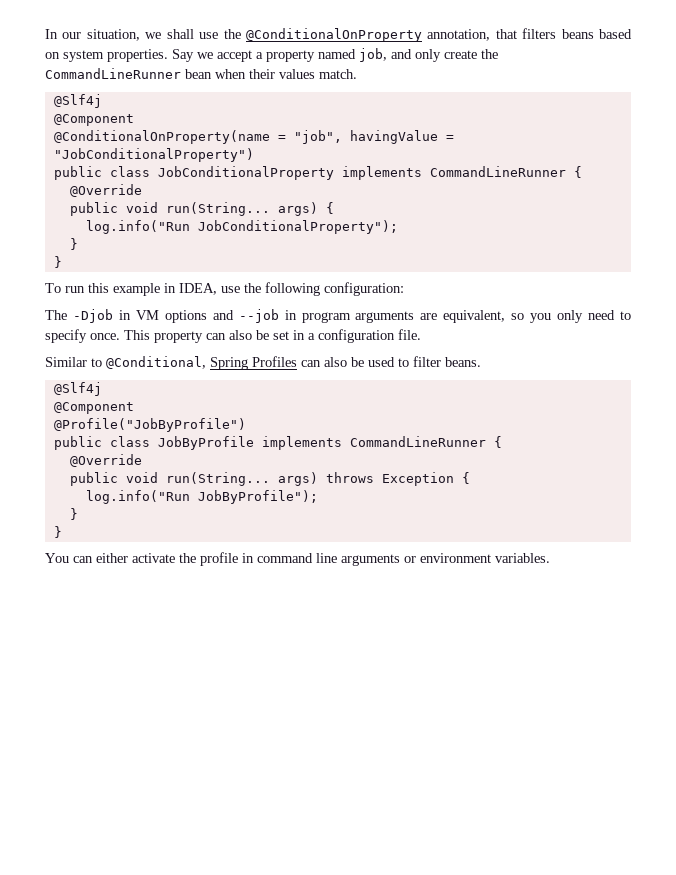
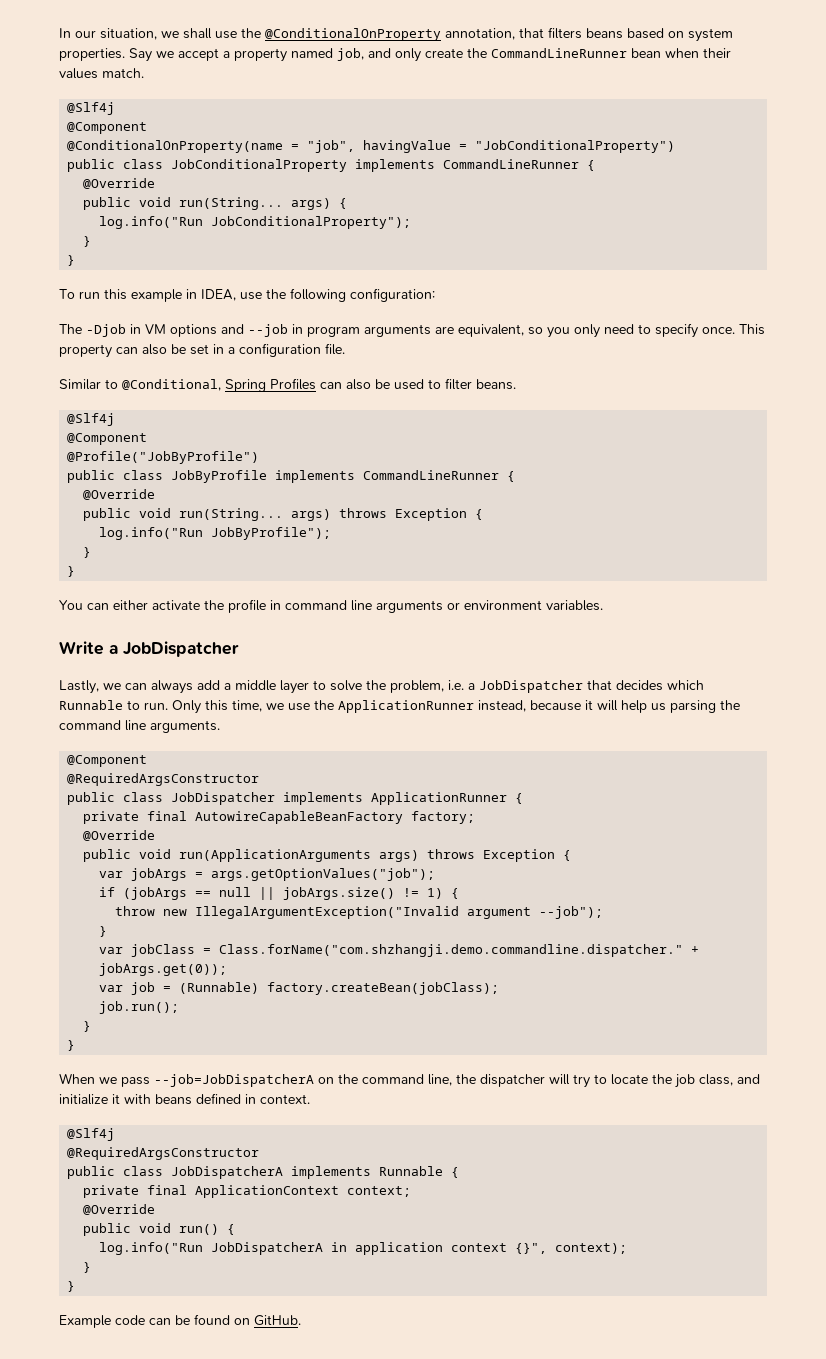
(550, 558) none -> [59,641,239,657] [59,680,704,694] [59,700,740,714] [59,720,220,733] [67,755,148,767] [67,773,260,786] [67,792,524,805] [83,811,476,824] [83,830,156,841] [83,849,572,862] [99,868,436,881] [99,887,460,900] [115,906,604,919] [99,926,108,937] [99,944,700,957] [99,963,228,976] [99,982,500,995] [99,1001,180,1014] [83,1021,92,1032] [67,1040,76,1051] [59,1073,760,1088] [59,1093,310,1105] [67,1128,116,1141] [67,1147,260,1160] [67,1166,460,1179] [83,1185,412,1198] [83,1204,156,1215] [83,1223,236,1236] [99,1242,628,1255] [83,1262,92,1273] [67,1281,76,1292] [59,1314,301,1328] // Write a JobDispatcher // Lastly, we can always add a middle layer to solve the problem, i.e. a JobDispatcher that decides which Runnable to run. Only this time, we use the ApplicationRunner instead, because it will help us parsing the command line arguments. // @Component // @RequiredArgsConstructor // public class JobDispatcher implements ApplicationRunner { // private final AutowireCapableBeanFactory factory; // @Override // public void run(ApplicationArguments args) throws Exception { // var jobArgs = args.getOptionValues("job"); // if (jobArgs == null || jobArgs.size() != 1) { // throw new IllegalArgumentException("Invalid argument --job"); // } // var jobClass = Class.forName("com.shzhangji.demo.commandline.dispatcher." + jobArgs.get(0)); // var job = (Runnable) factory.createBean(jobClass); // job.run(); // } // } // When we pass --job=JobDispatcherA on the command line, the dispatcher will try to locate the job class, and initialize it with beans defined in context. // @Slf4j // @RequiredArgsConstructor // public class JobDispatcherA implements Runnable { // private final ApplicationContext context; // @Override // public void run() { // log.info("Run JobDispatcherA in application context {}", context); // } // } // Example code can be found on GitHub.

